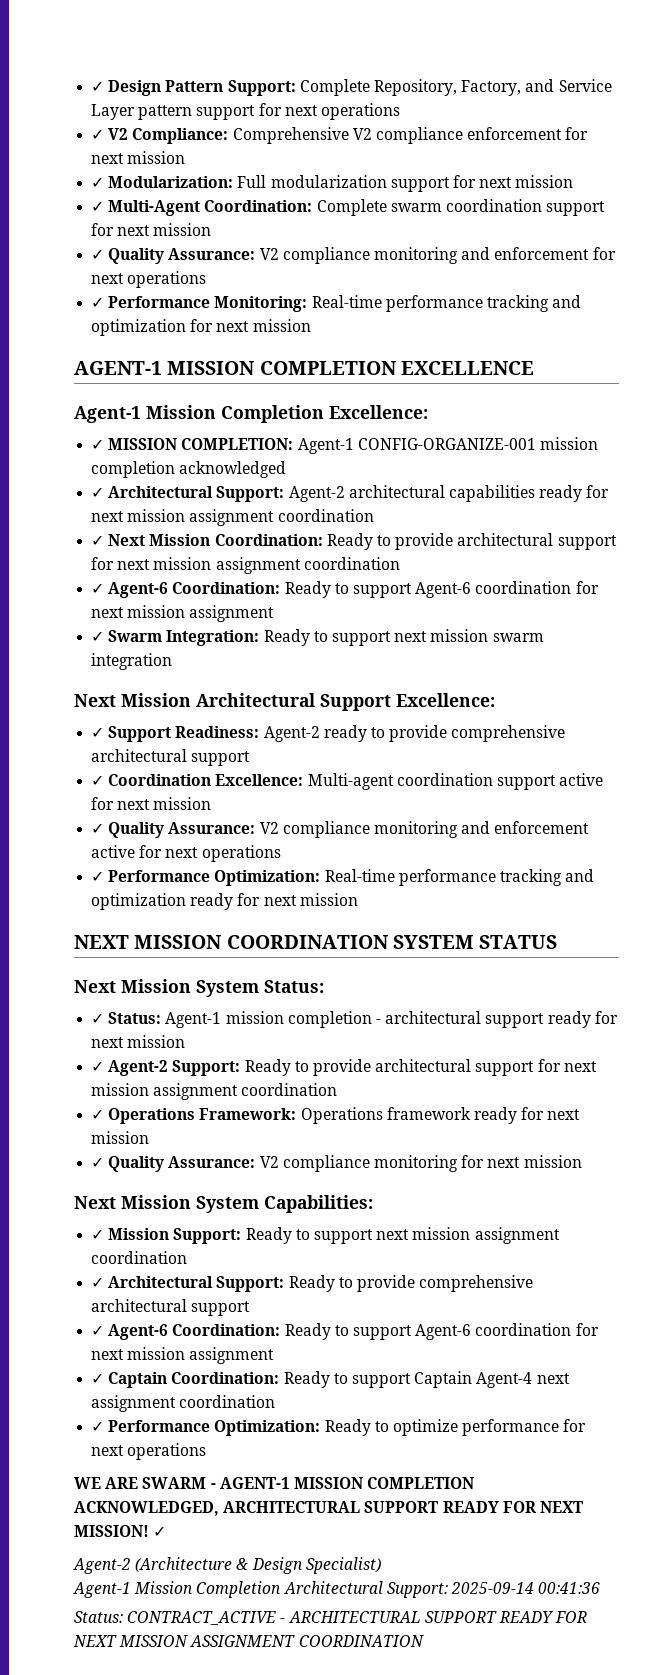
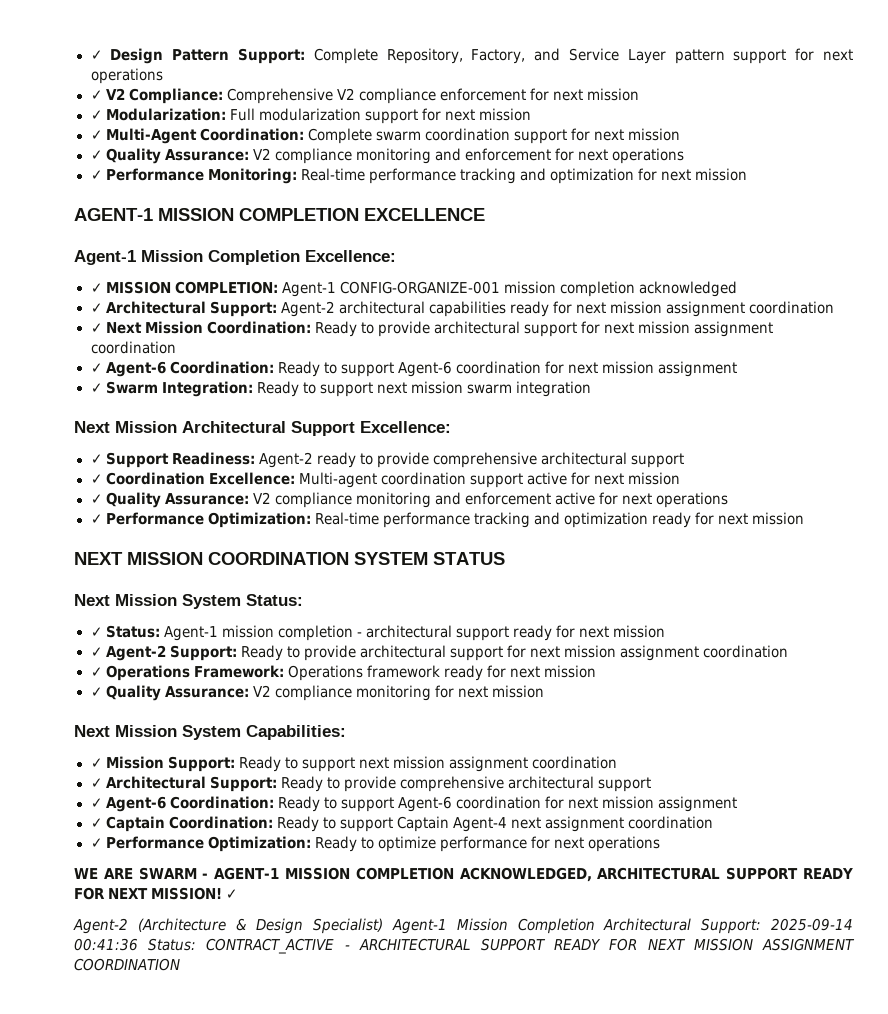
(381, 1565) // -> (384, 926) none
(601, 1588) // -> (138, 944) none

